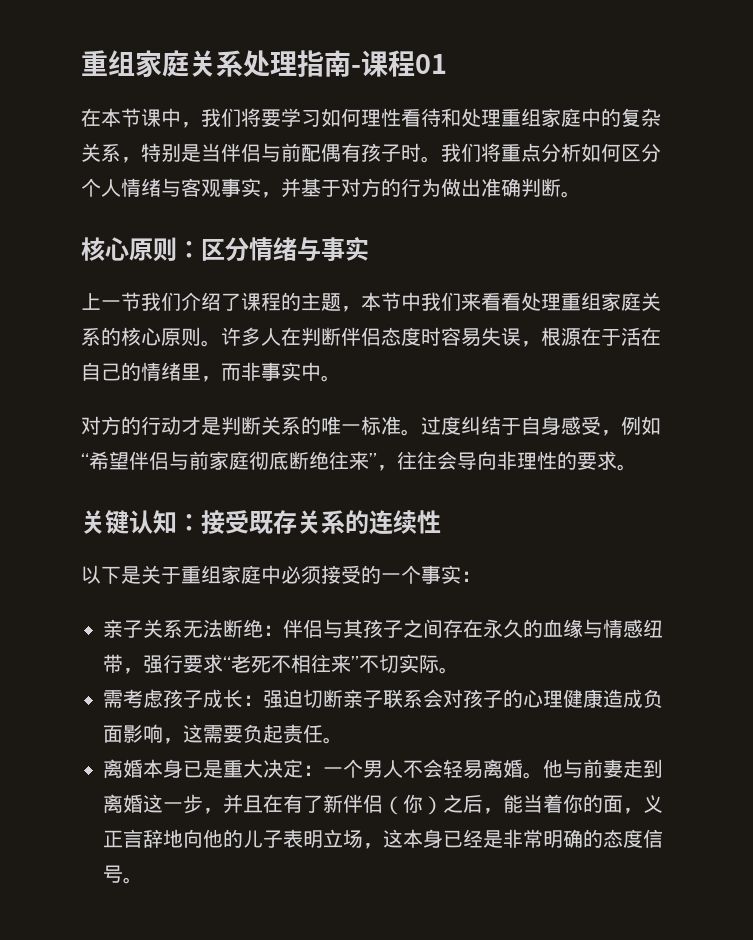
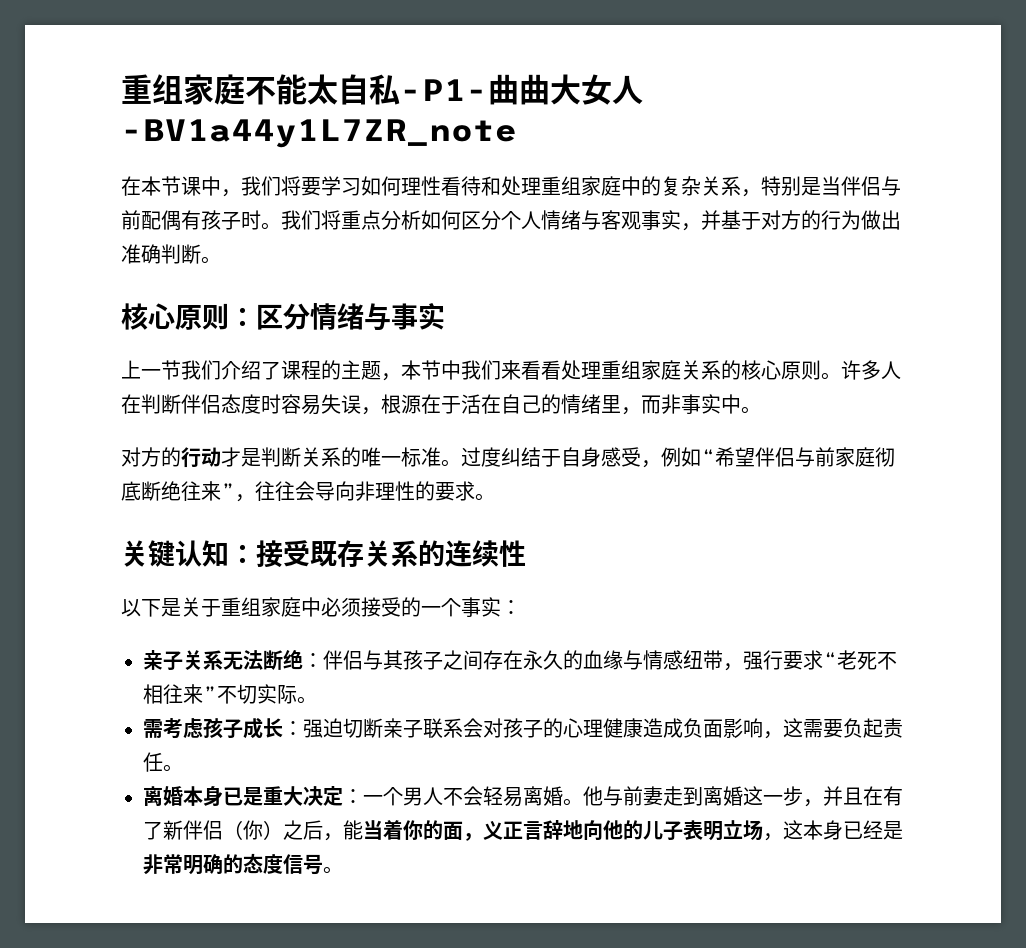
[81,50,447,77] 重组家庭关系处理指南-课程01 -> [121,74,643,105] [121,119,517,148] 重组家庭不能太自私-P1-曲曲大女人-BV1a44y1L7ZR_note

